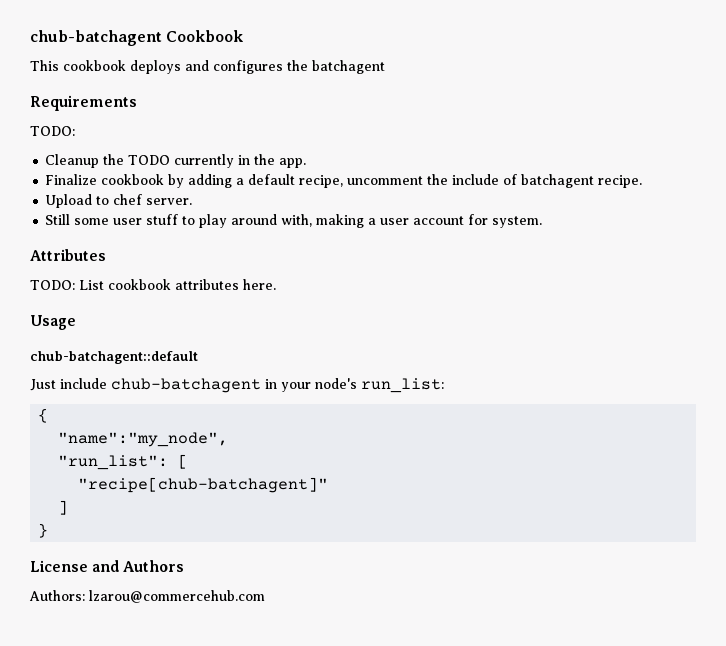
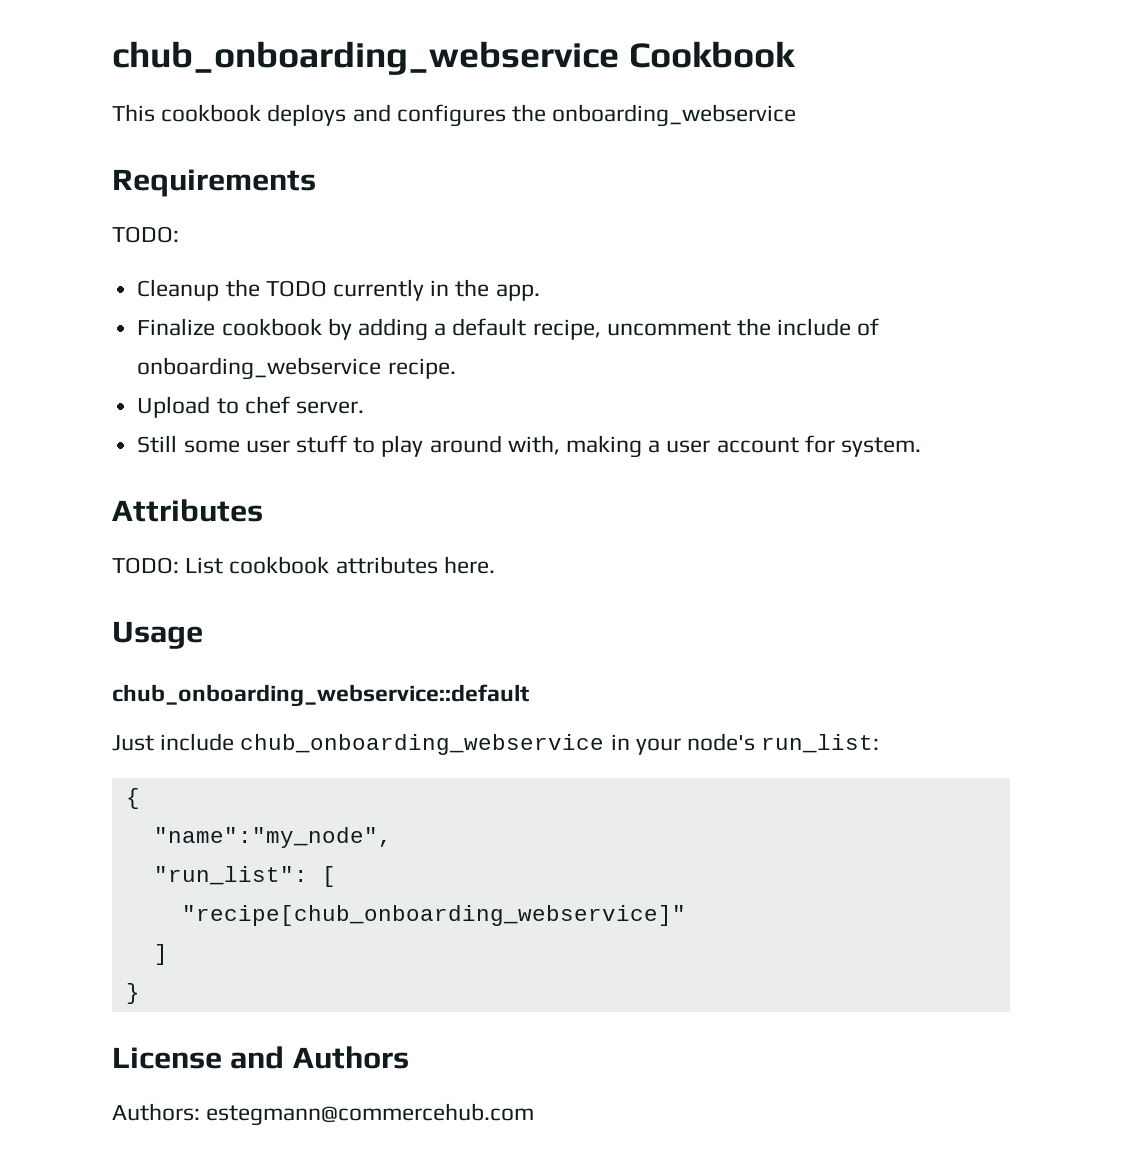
[30,30,162,46] chub-batchagent -> [112,41,619,75] chub_onboarding_webservice
[312,60,385,74] batchagent -> [552,104,797,127] onboarding_webservice
[521,174,595,188] batchagent -> [137,357,382,380] onboarding_webservice
[30,351,198,364] chub-batchagent::default -> [112,684,529,707] chub_onboarding_webservice::default
[111,378,261,393] chub-batchagent -> [240,734,605,755] chub_onboarding_webservice
[78,477,329,493] "recipe[chub-batchagent]" -> [181,905,686,926] "recipe[chub_onboarding_webservice]"
[89,590,265,603] lzarou@commercehub.com -> [206,1103,535,1126] estegmann@commercehub.com

